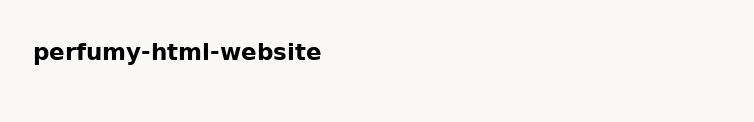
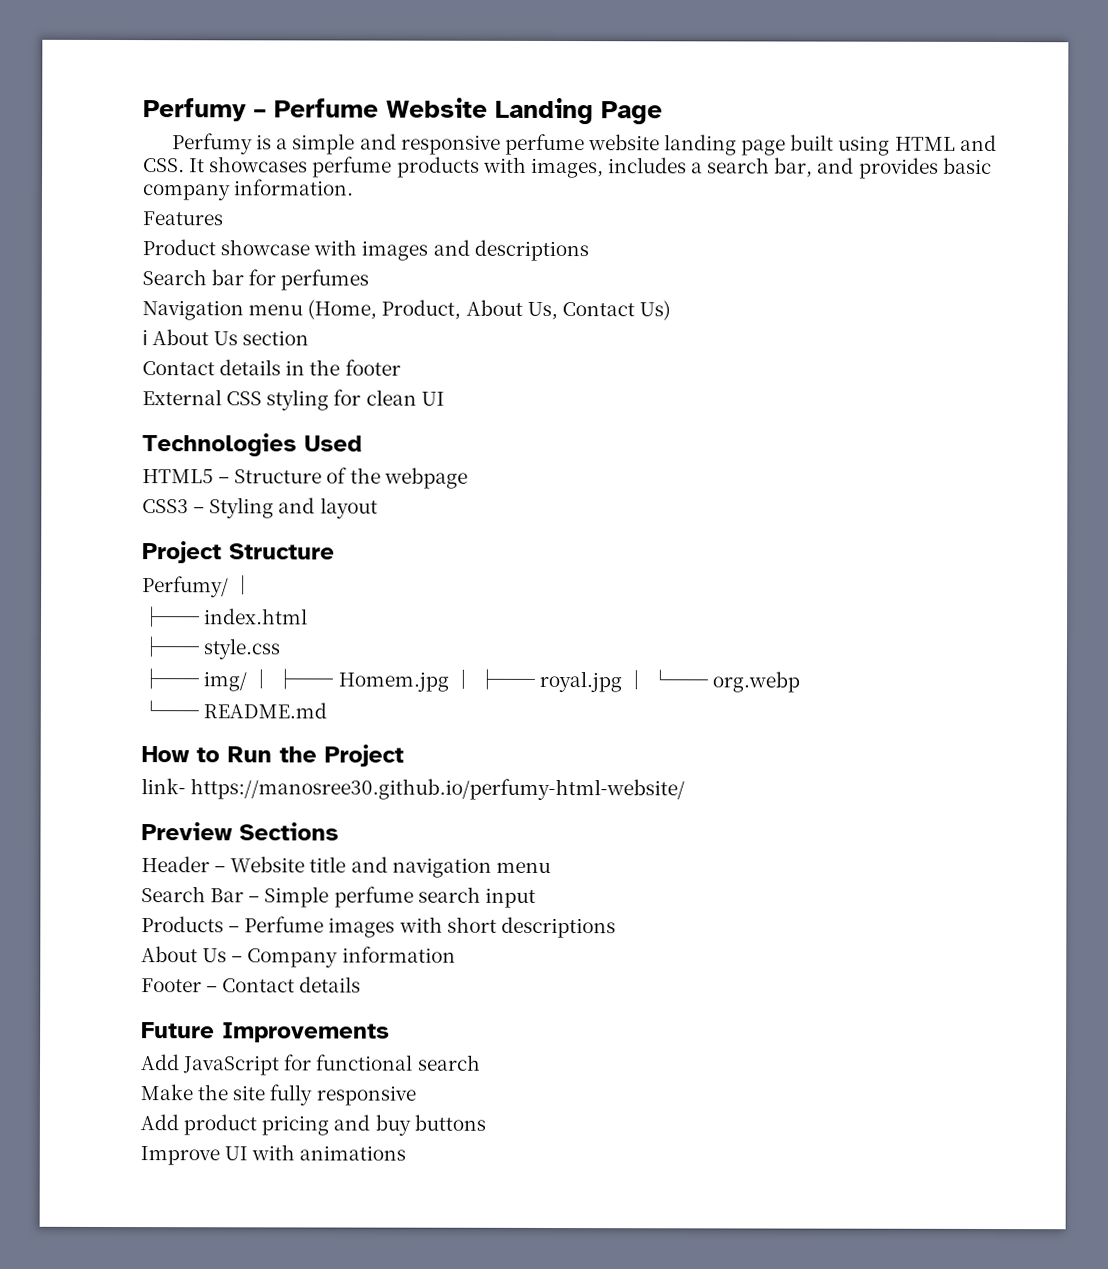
[33,43,322,65] perfumy-html-website -> [143,97,663,125] [172,133,997,156] [143,156,992,179] [142,179,355,201] [142,211,223,226] [142,239,589,262] [142,269,370,291] [142,299,671,321] [142,329,310,346] [142,359,401,376] [142,389,445,411] [142,433,362,457] [142,467,468,489] [142,497,378,519] [142,541,335,564] [142,575,254,598] [142,606,309,628] [141,636,281,660] [141,668,801,693] [141,700,328,719] [141,744,404,767] [141,778,686,801] [141,822,339,841] [141,856,551,878] [141,886,536,908] [141,916,616,939] [141,946,456,968] [141,976,362,993] [141,1022,390,1043] [141,1054,481,1076] [140,1084,416,1106] [140,1114,486,1136] [140,1144,407,1166] Perfumy – Perfume Website Landing Page // Perfumy is a simple and responsive perfume website landing page built using HTML and CSS. It showcases perfume products with images, includes a search bar, and provides basic company information. // Features // Product showcase with images and descriptions // Search bar for perfumes // Navigation menu (Home, Product, About Us, Contact Us) // ℹ About Us section // Contact details in the footer // External CSS styling for clean UI // Technologies Used // HTML5 – Structure of the webpage // CSS3 – Styling and layout // Project Structure // Perfumy/ │ // ├── index.html // ├── style.css // ├── img/ │ ├── Homem.jpg │ ├── royal.jpg │ └── org.webp // └── README.md // How to Run the Project // link- https://manosree30.github.io/perfumy-html-website/ // Preview Sections // Header – Website title and navigation menu // Search Bar – Simple perfume search input // Products – Perfume images with short descriptions // About Us – Company information // Footer – Contact details // Future Improvements // Add JavaScript for functional search // Make the site fully responsive // Add product pricing and buy buttons // Improve UI with animations

